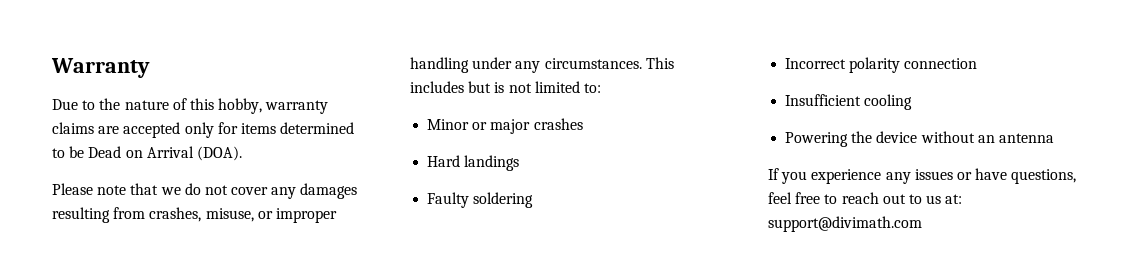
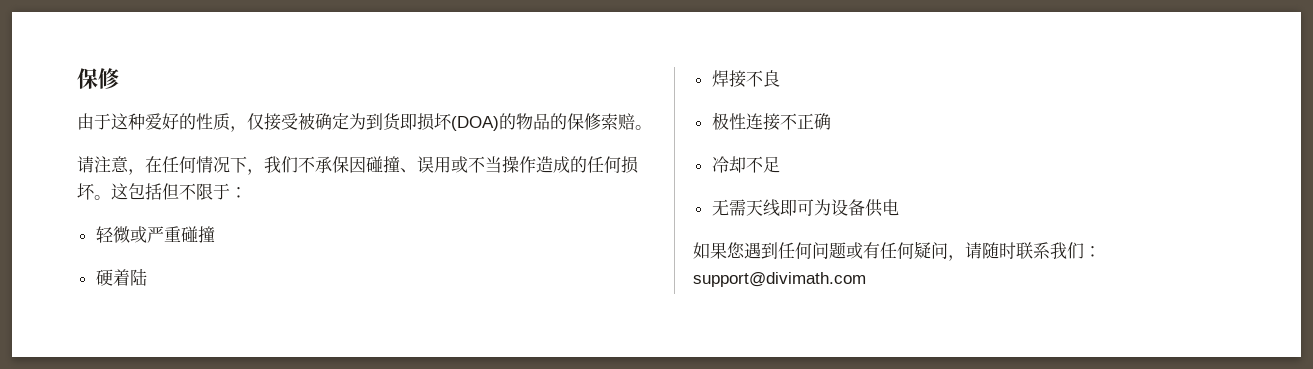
[51,58,150,78] [52,98,329,114] [52,122,355,138] [52,146,242,161] [52,183,358,199] [52,207,337,223] [410,57,674,73] [410,81,601,93] [427,118,583,134] [427,155,520,171] [427,192,534,208] [785,57,978,73] [785,94,913,110] [785,131,1054,147] [768,168,1077,184] [768,192,963,204] Warranty // Due to the nature of this hobby, warranty claims are accepted only for items determined to be Dead on Arrival (DOA). // Please note that we do not cover any damages resulting from crashes, misuse, or improper handling under any circumstances. This includes but is not limited to: // Minor or major crashes // Hard landings // Faulty soldering // Incorrect polarity connection // Insufficient cooling // Powering the device without an antenna // If you experience any issues or have questions, feel free to reach out to us at: -> [77,68,119,89] [77,113,652,132] [77,156,638,175] [77,183,247,200] [95,226,215,243] [95,268,147,286] [711,70,780,88] [711,112,831,131] [711,156,780,173] [711,199,899,217] [693,241,1101,261] 保修 // 由于这种爱好的性质，仅接受被确定为到货即损坏(DOA)的物品的保修索赔。 // 请注意，在任何情况下，我们不承保因碰撞、误用或不当操作造成的任何损坏。这包括但不限于： // 轻微或严重碰撞 // 硬着陆 // 焊接不良 // 极性连接不正确 // 冷却不足 // 无需天线即可为设备供电 // 如果您遇到任何问题或有任何疑问，请随时联系我们：

